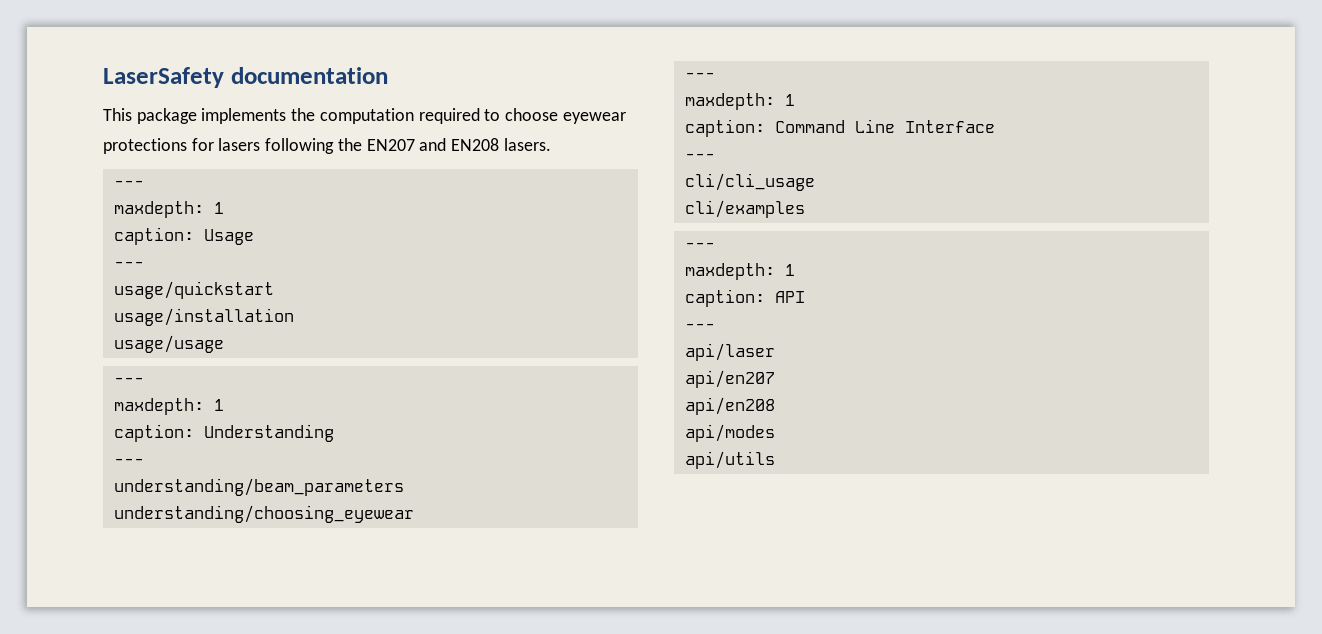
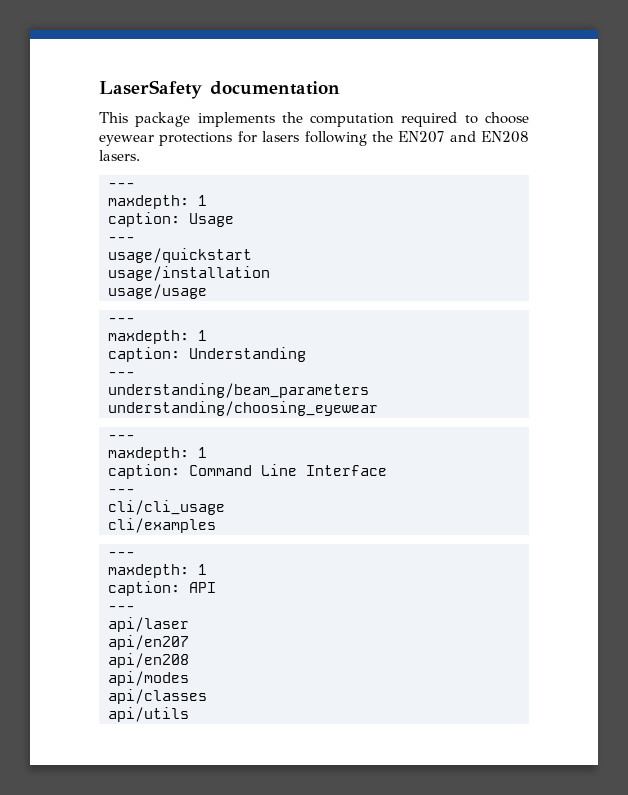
(775, 433) none -> [108,689,207,704] // api/classes

